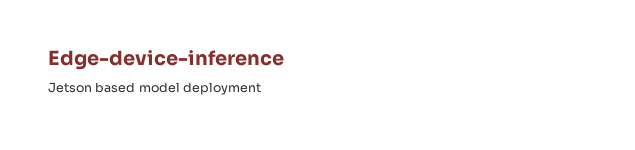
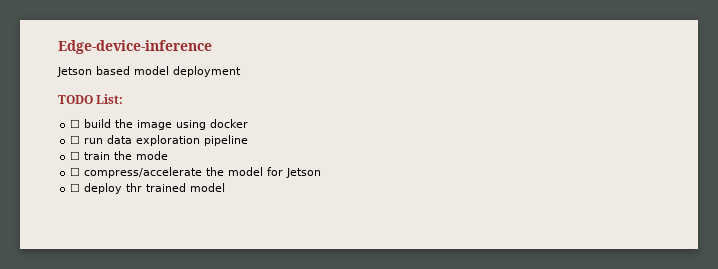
(262, 88) none -> [58,94,124,104] [70,119,249,130] [70,135,249,146] [70,151,169,160] [70,167,322,178] [70,183,226,194] // TODO List: // ☐ build the image using docker // ☐ run data exploration pipeline // ☐ train the mode // ☐ compress/accelerate the model for Jetson // ☐ deploy thr trained model

